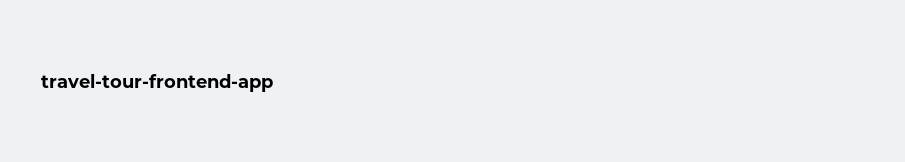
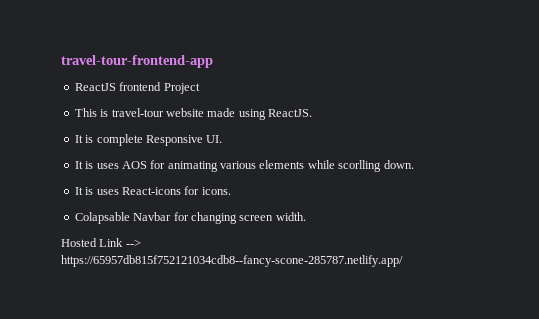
(273, 83) none -> [74,82,200,94] [74,108,312,120] [74,134,223,146] [74,160,414,172] [74,186,231,195] [74,212,306,224] [61,238,141,247] [61,255,403,267] // ReactJS frontend Project // This is travel-tour website made using ReactJS. // It is complete Responsive UI. // It is uses AOS for animating various elements while scorlling down. // It is uses React-icons for icons. // Colapsable Navbar for changing screen width. // Hosted Link --> https://65957db815f752121034cdb8--fancy-scone-285787.netlify.app/

